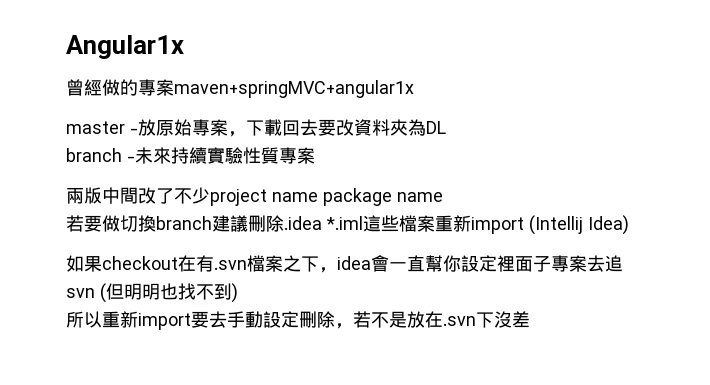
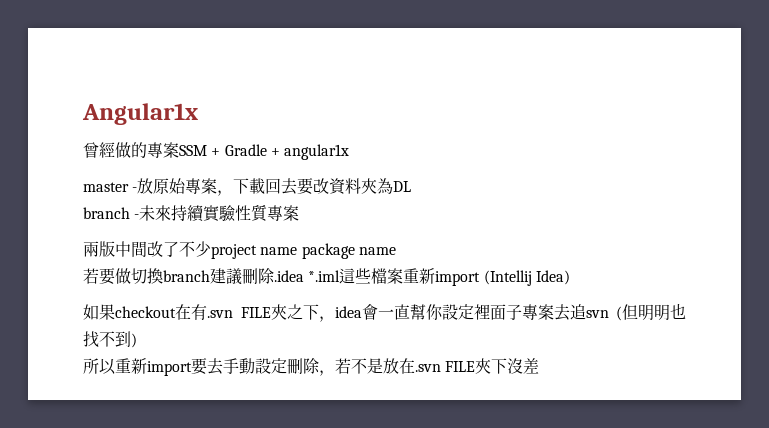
[174,80,414,98] maven+springMVC+angular1x -> [179,144,350,160] SSM + Gradle + angular1x
[247,255,283,272] 檔案 -> [240,304,287,320] FILE夾
(476, 321) none -> [445,358,492,374] FILE夾

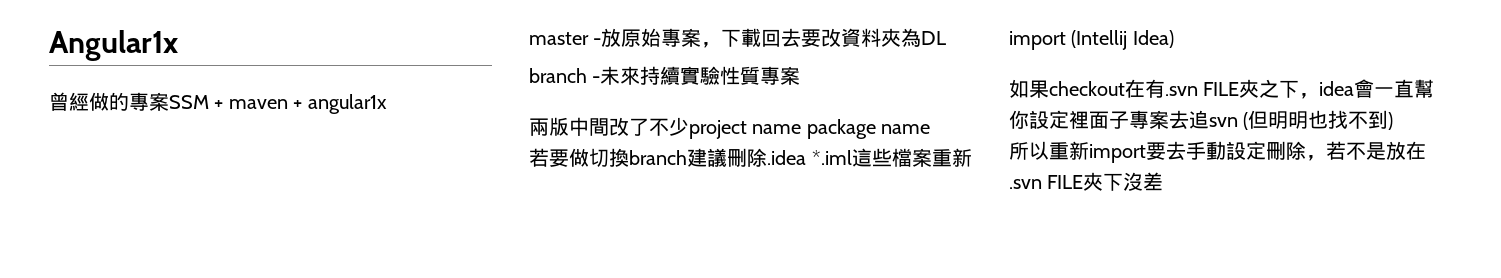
[224,144,267,156] Gradle -> [228,99,288,109] maven

